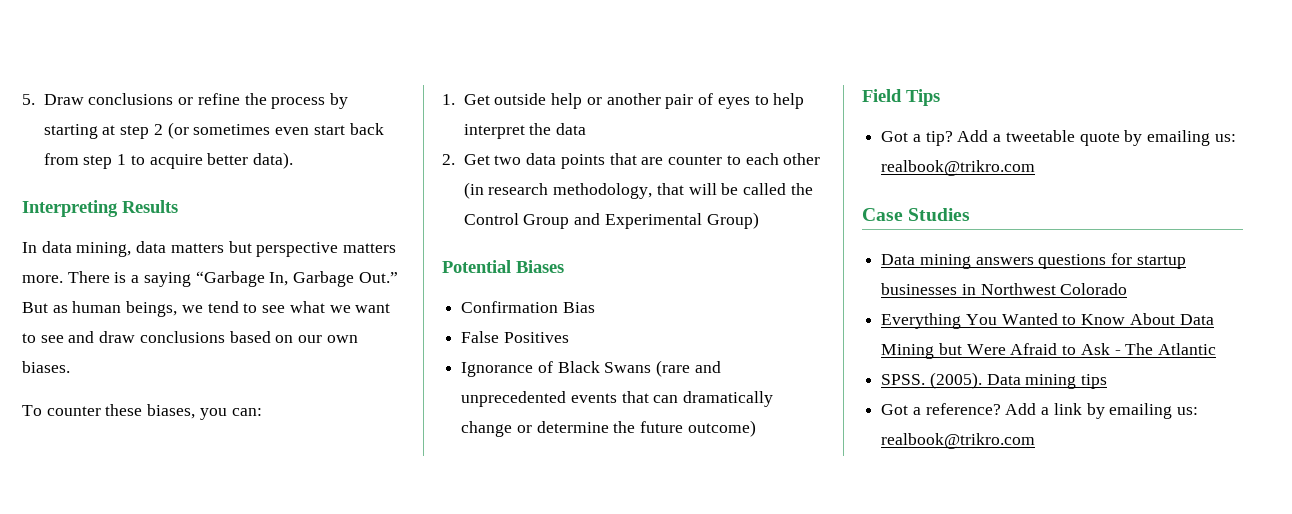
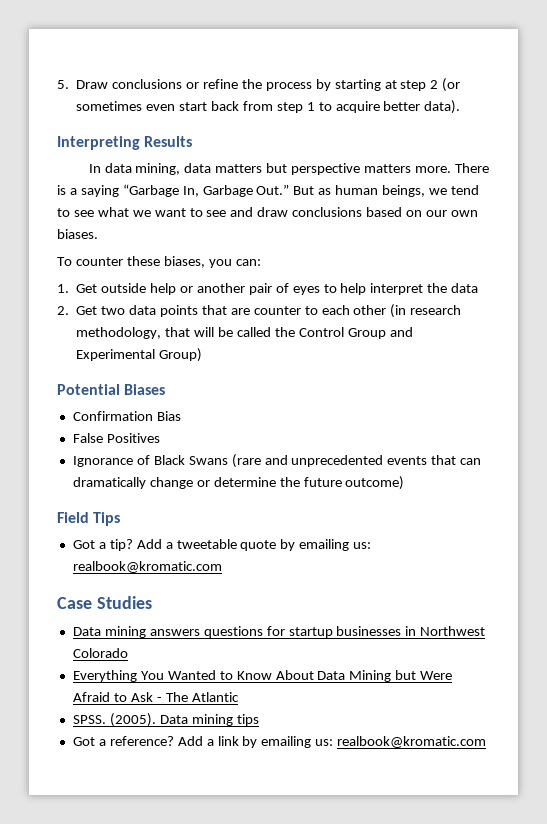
[881,160,1036,176] realbook@trikro.com -> [72,561,222,573] realbook@kromatic.com
[881,433,1036,449] realbook@trikro.com -> [337,736,487,748] realbook@kromatic.com

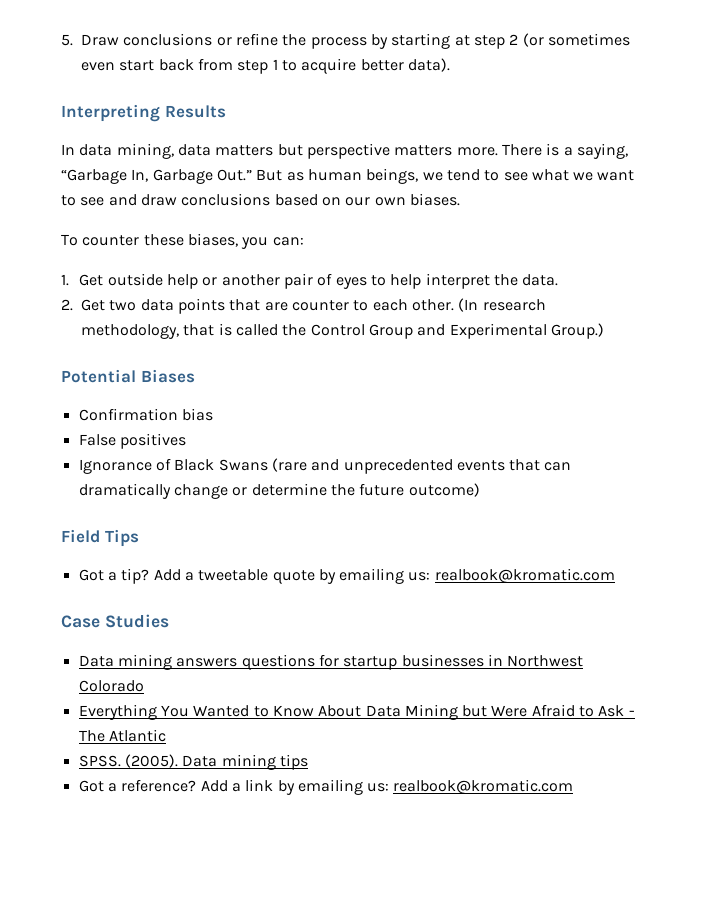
[80,185,119,197] saying -> [576,143,628,159] saying,
[451,283,479,293] data -> [522,274,559,286] data.
[353,304,407,318] other (in -> [411,298,479,312] other. (In
[194,327,233,337] will be -> [218,323,232,336] is
[159,348,203,362] Group) -> [550,323,604,339] Group.)
[156,411,181,421] Bias -> [181,408,213,421] bias
[106,433,160,443] Positives -> [119,433,186,449] positives

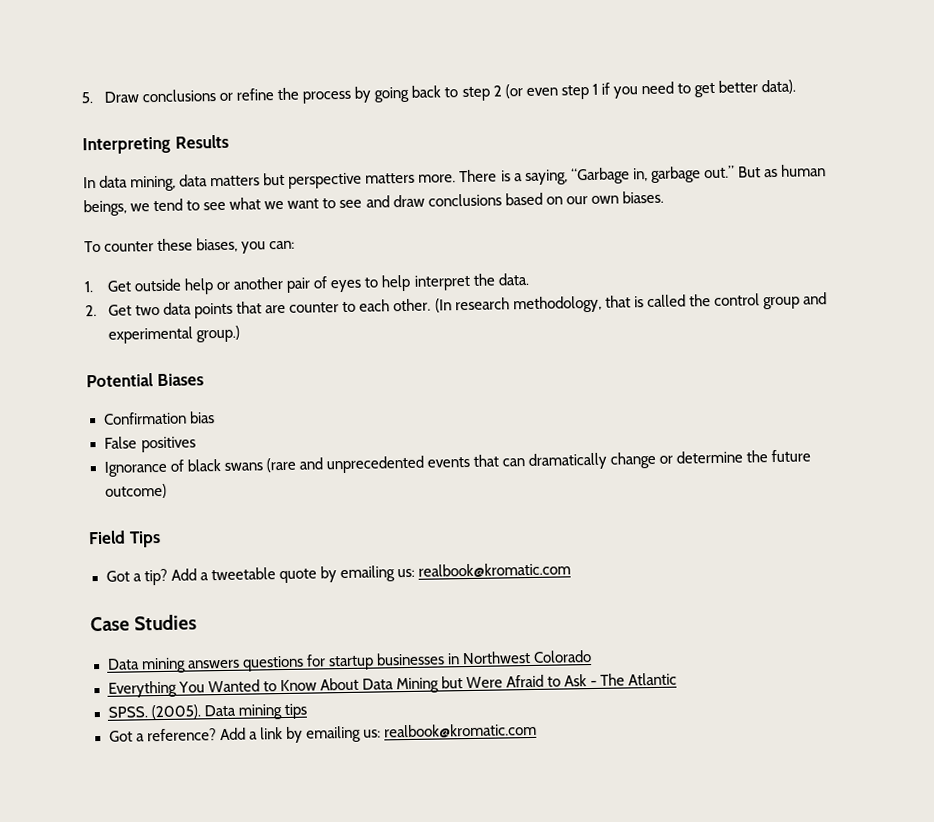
[391,33,630,49] [81,58,357,74] starting at step 2 (or sometimes even start back from step 1 to acquire -> [374,81,716,103] going back to step 2 (or even step 1 if you need to get
[131,169,252,184] In, Garbage Out.” -> [632,165,735,183] in, garbage out.”
[310,323,604,339] Control Group and Experimental Group.) -> [713,292,827,310] [108,325,241,344] control group and experimental group.)
[174,459,268,471] Black Swans -> [186,459,263,472] black swans

